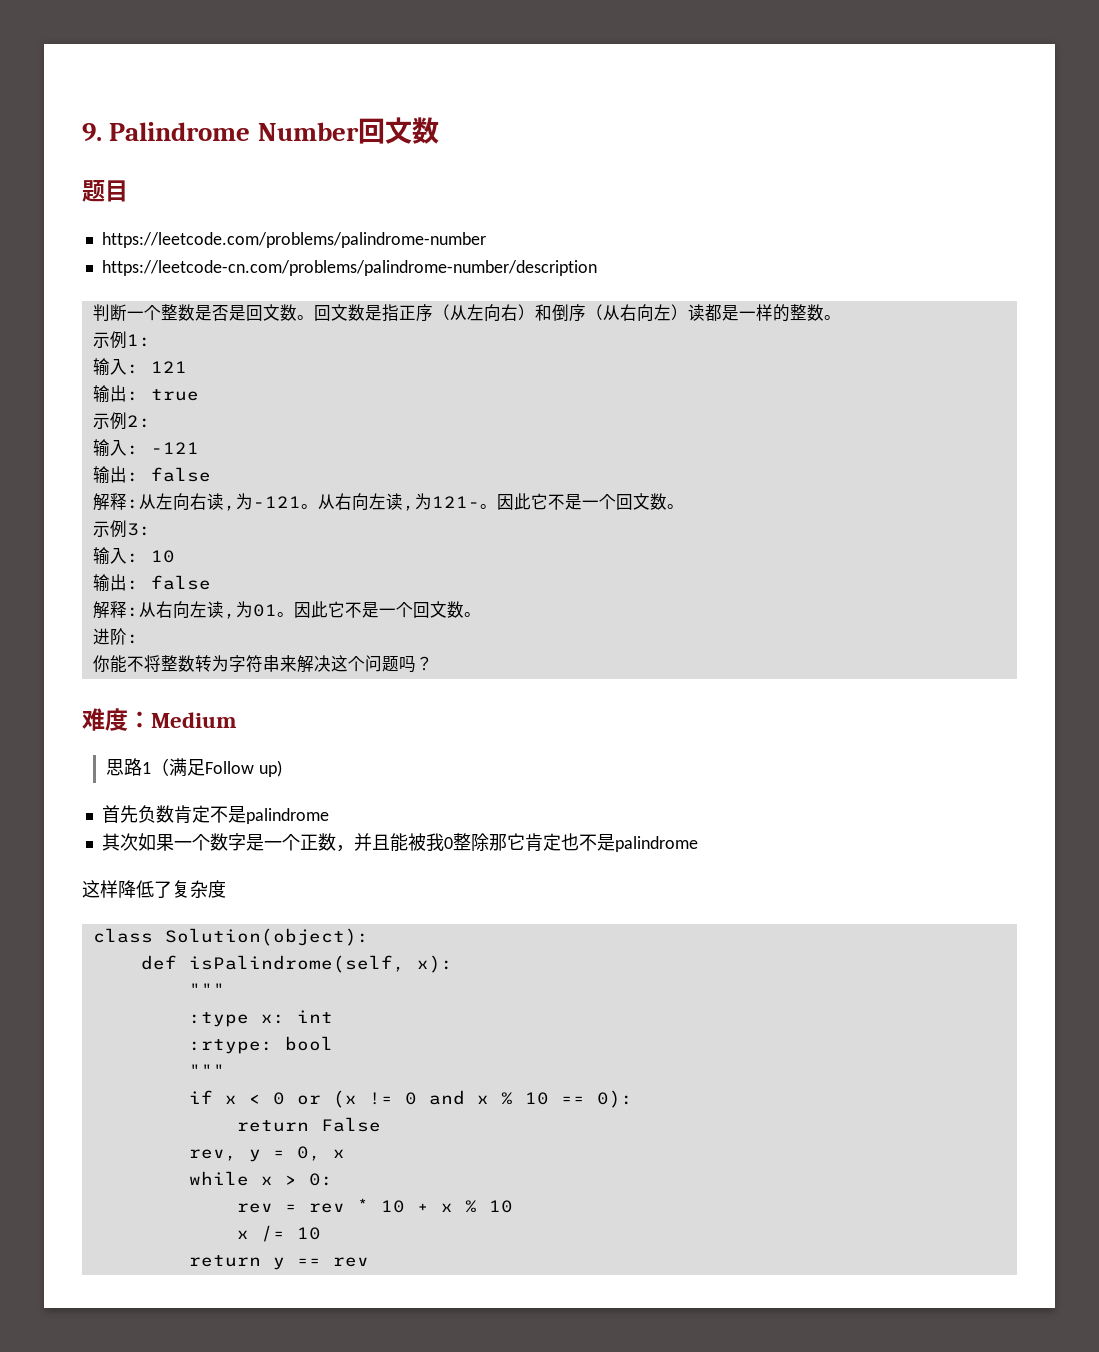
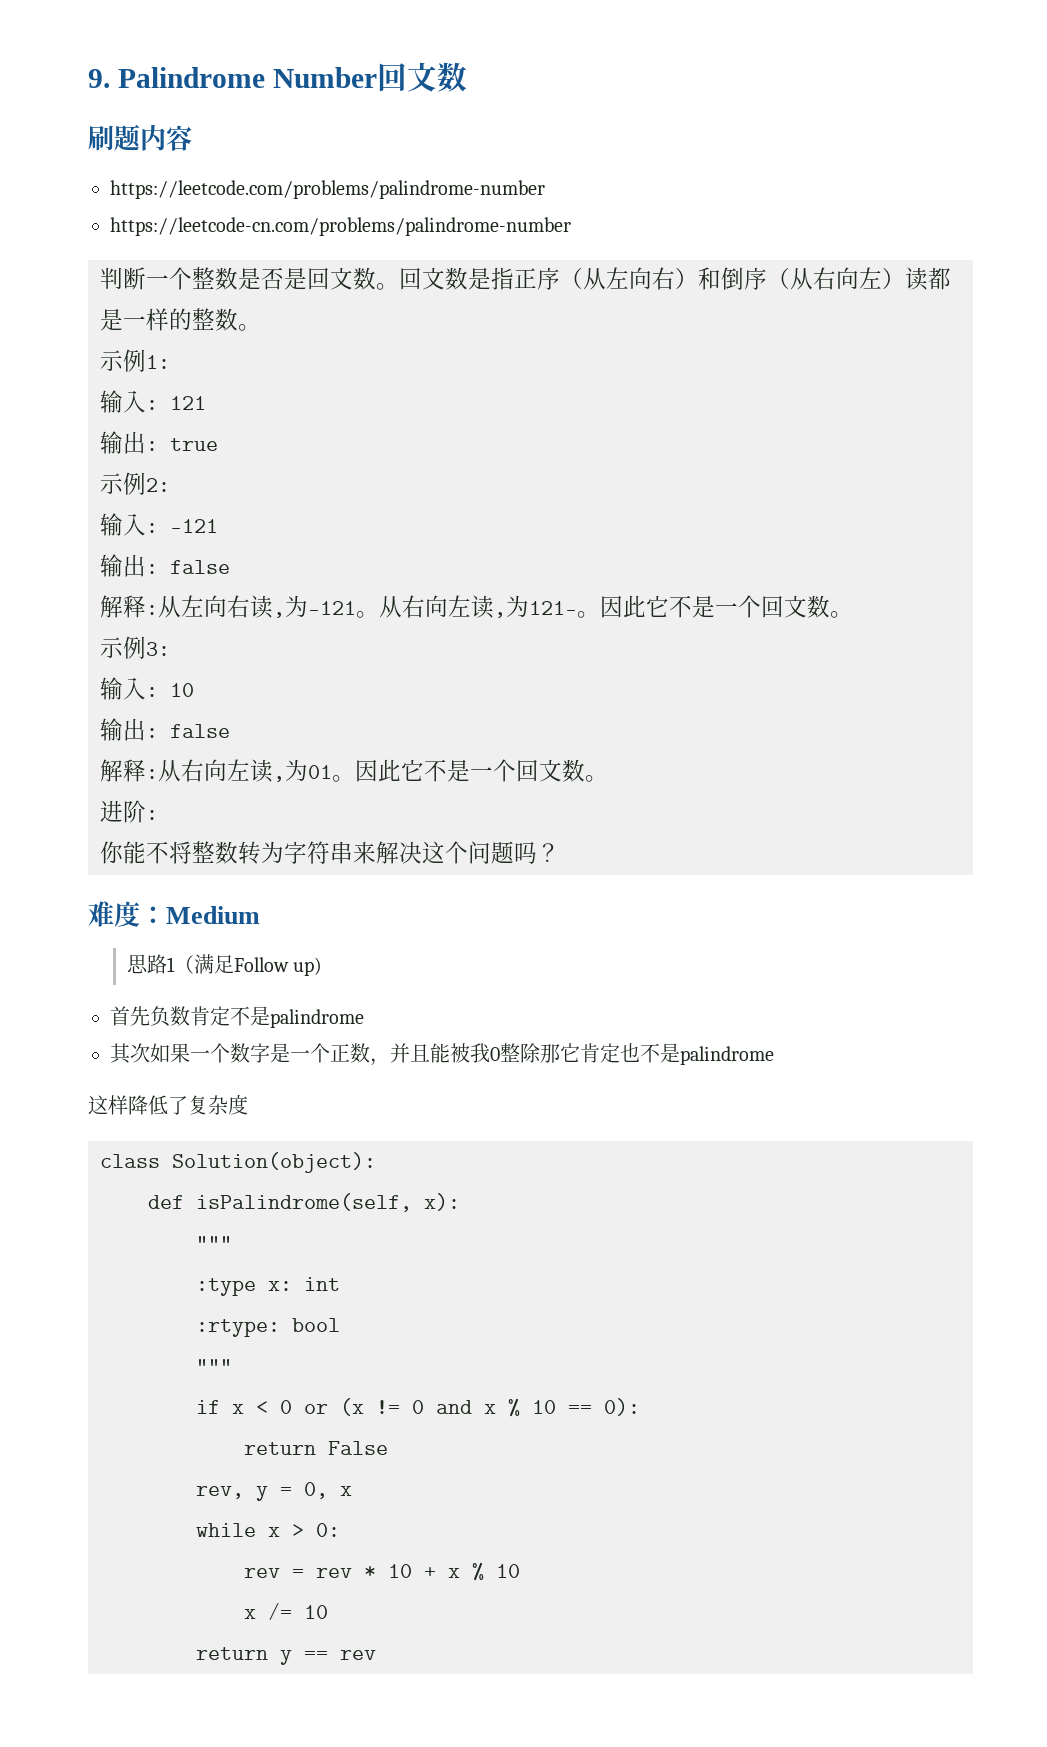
[82,180,128,202] 题目 -> [88,124,192,151] 刷题内容
[101,260,597,276] https://leetcode-cn.com/problems/palindrome-number/description -> [110,217,571,236] https://leetcode-cn.com/problems/palindrome-number

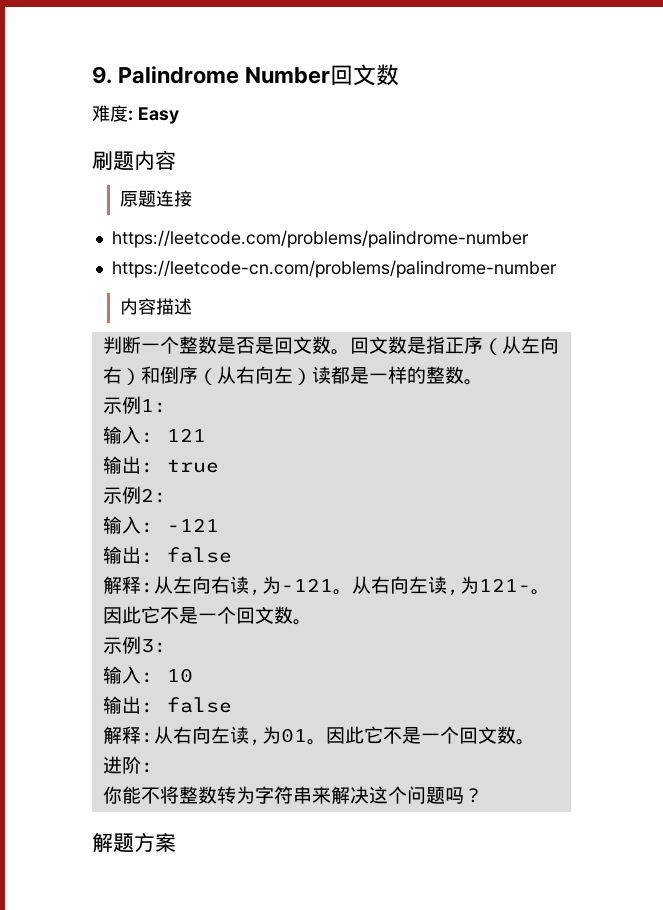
(467, 77) none -> [92,105,179,124] // 难度: Easy
(192, 138) none -> [120,190,193,207] // 原题连接
(571, 226) none -> [120,298,193,315] // 内容描述
[88,901,260,927] [126,954,323,976] [110,1006,364,1028] [110,1043,774,1066] [88,1094,248,1115] [100,1152,376,1173] [148,1193,460,1212] [196,1236,232,1250] [196,1277,340,1296] [196,1318,340,1337] [196,1359,232,1373] [196,1398,640,1417] [244,1441,388,1455] [196,1482,352,1501] [196,1523,340,1537] [244,1562,520,1581] [244,1603,328,1620] [196,1647,376,1665] 难度：Medium // 思路1（满足Follow up) // 首先负数肯定不是palindrome // 其次如果一个数字是一个正数，并且能被我0整除那它肯定也不是palindrome // 这样降低了复杂度 // class Solution(object): // def isPalindrome(self, x): // """ // :type x: int // :rtype: bool // """ // if x < 0 or (x != 0 and x % 10 == 0): // return False // rev, y = 0, x // while x > 0: // rev = rev * 10 + x % 10 // x /= 10 // return y == rev -> [92,832,176,853] 解题方案

